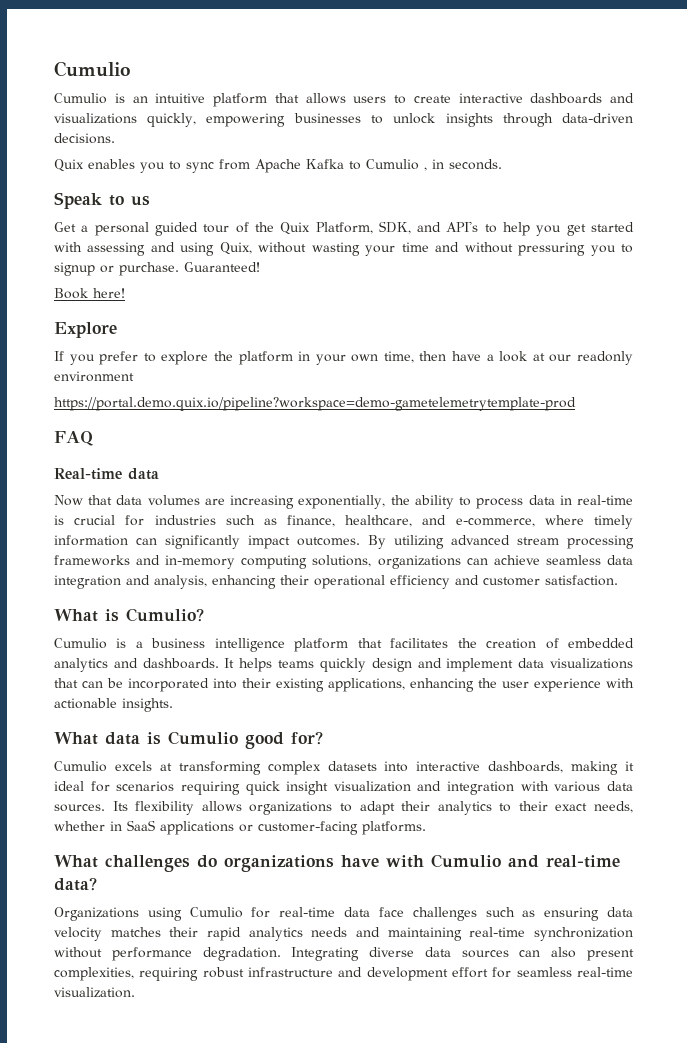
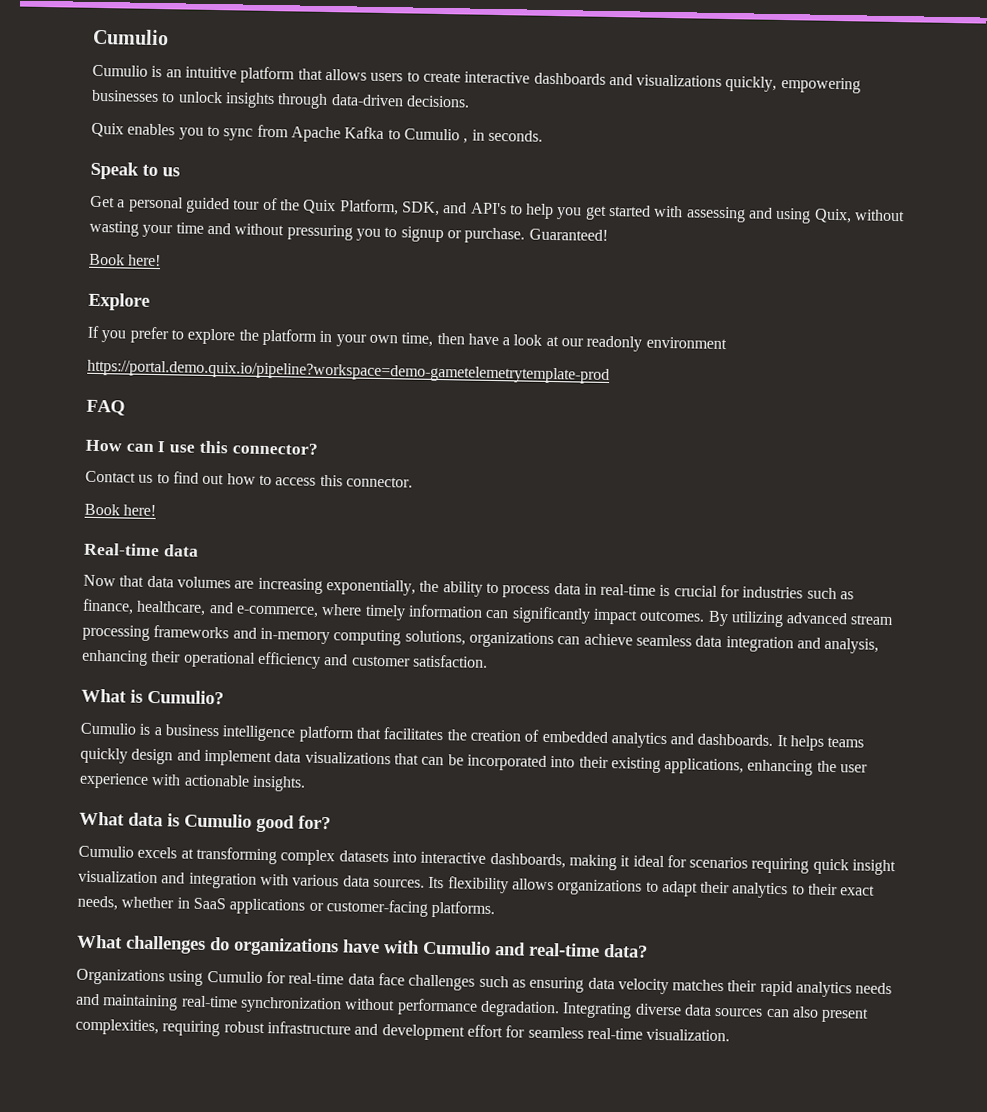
(93, 438) none -> [85,439,318,455] [85,470,413,488] [84,503,157,517] // How can I use this connector? // Contact us to find out how to access this connector. // Book here!

